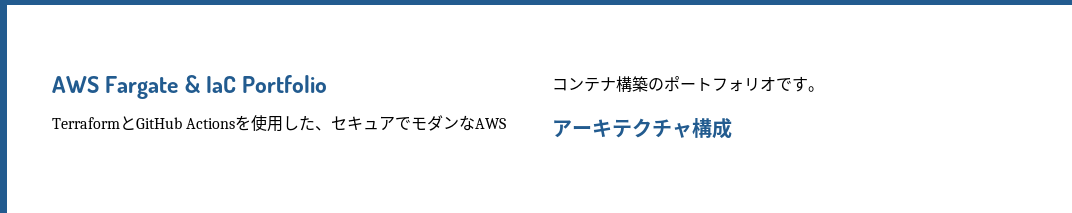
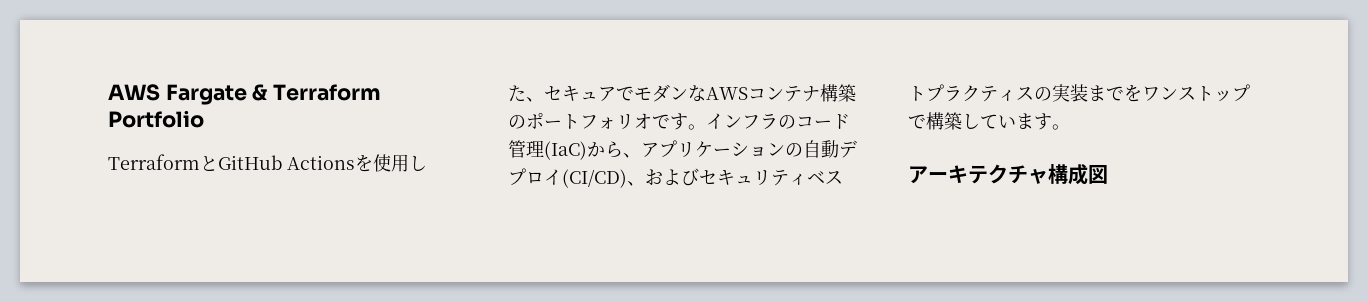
[205,76,236,93] IaC -> [273,84,382,101] Terraform
(824, 89) none -> [706,113,850,130] [508,140,857,160] [508,168,843,188] [908,84,1250,102] [908,112,1070,130] インフラのコード管理(IaC)から、アプリケーションの自動デプロイ(CI/CD)、およびセキュリティベストプラクティスの実装までをワンストップで構築しています。
(732, 128) none -> [1088,165,1108,184] 図

